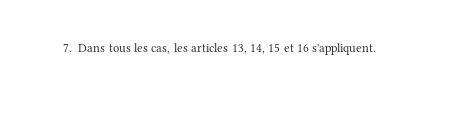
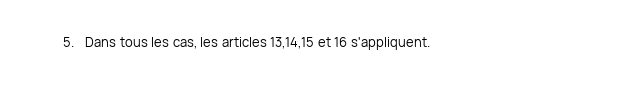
[63,43,72,52] 7. -> [63,37,74,47] 5.
[231,43,281,54] 13, 14, 15 -> [270,37,315,49] 13,14,15

